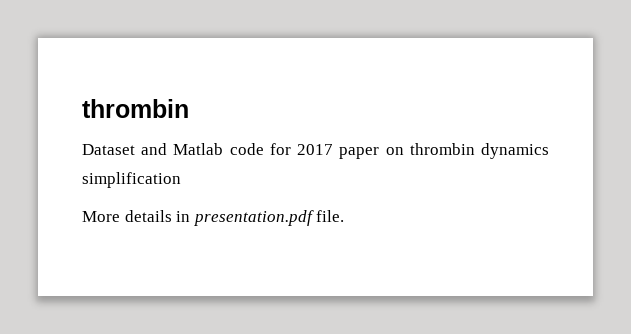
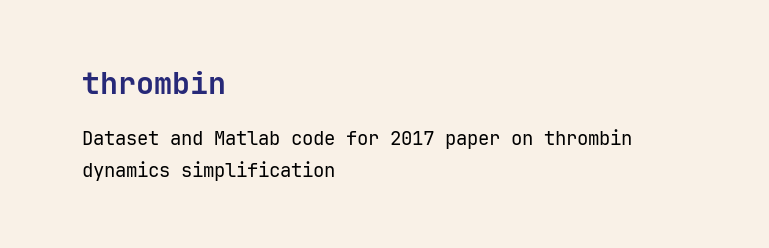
[82,210,345,226] // More details in presentation.pdf file. -> (335, 171) none

